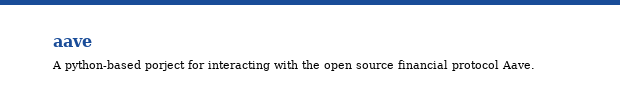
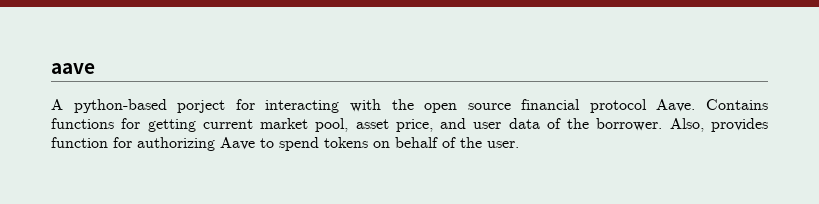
(535, 65) none -> [706,99,769,110] [51,118,768,132] [51,137,519,151] Contains functions for getting current market pool, asset price, and user data of the borrower. Also, provides function for authorizing Aave to spend tokens on behalf of the user.

